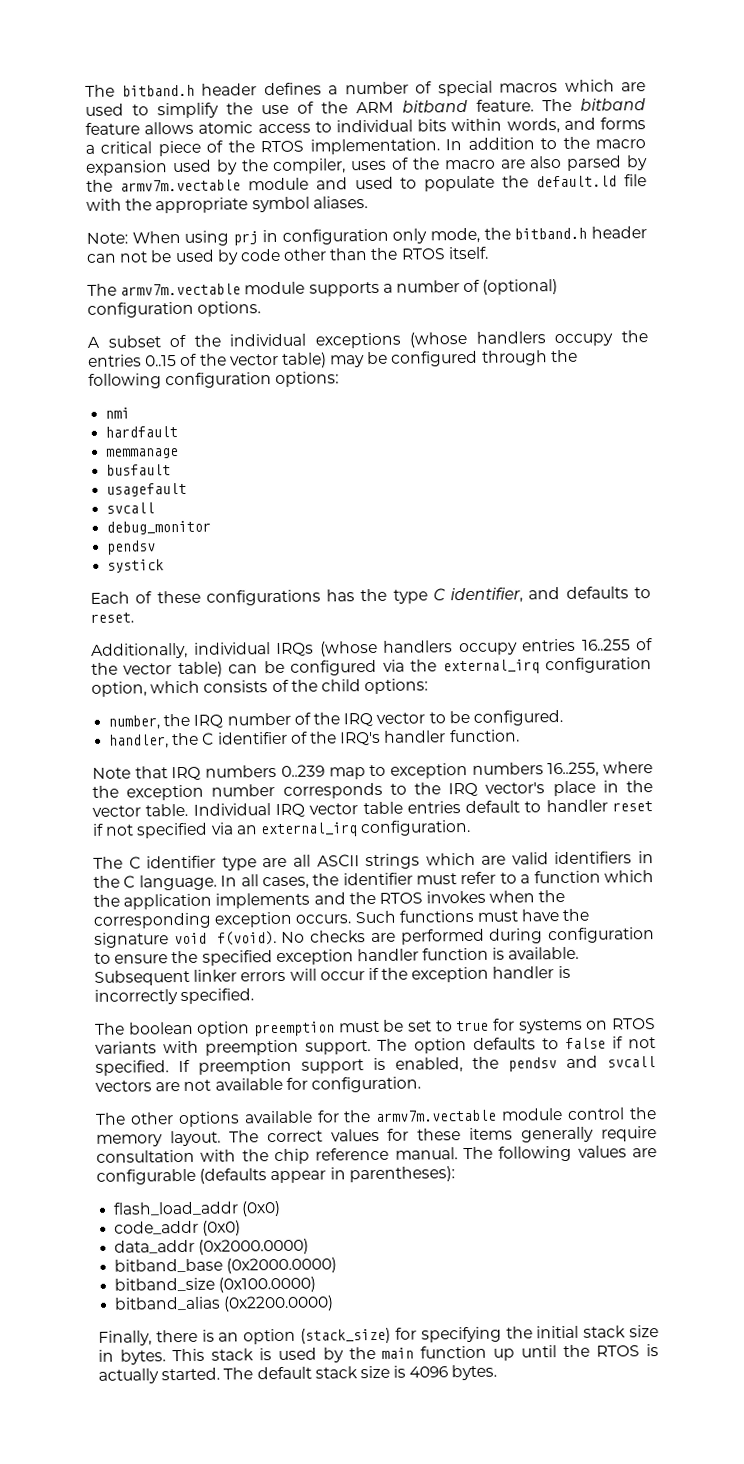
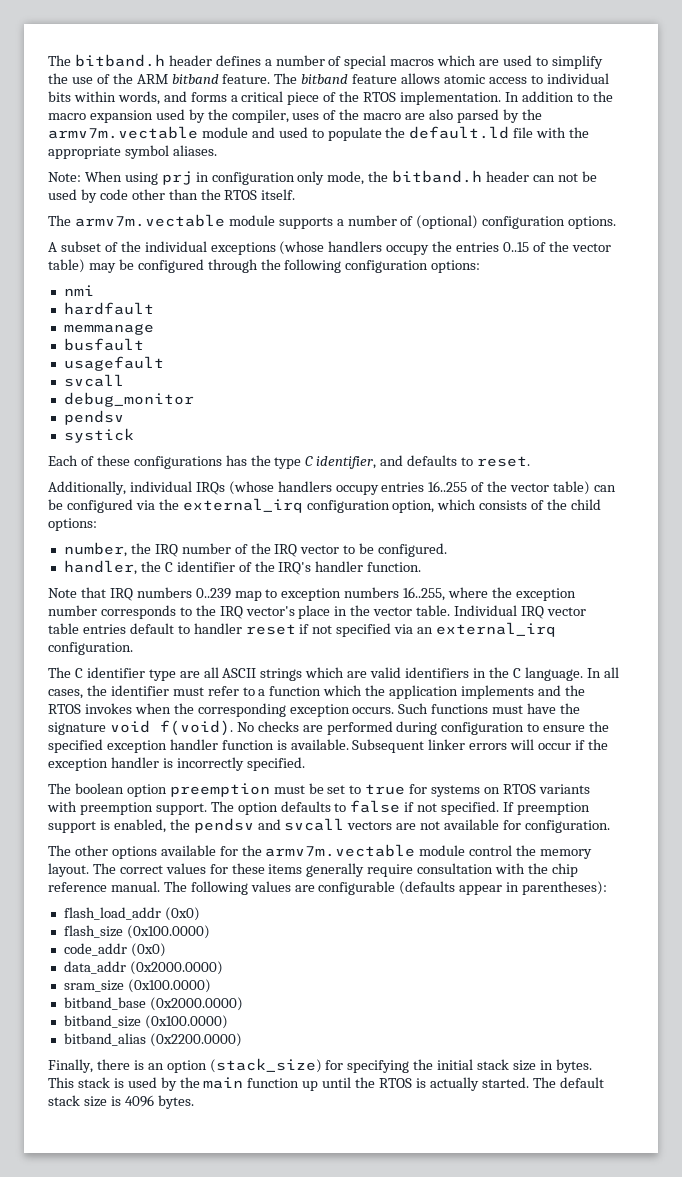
(282, 1208) none -> [63,925,210,939] // flash_size (0x100.0000)
(310, 1246) none -> [63,979,211,993] // sram_size (0x100.0000)

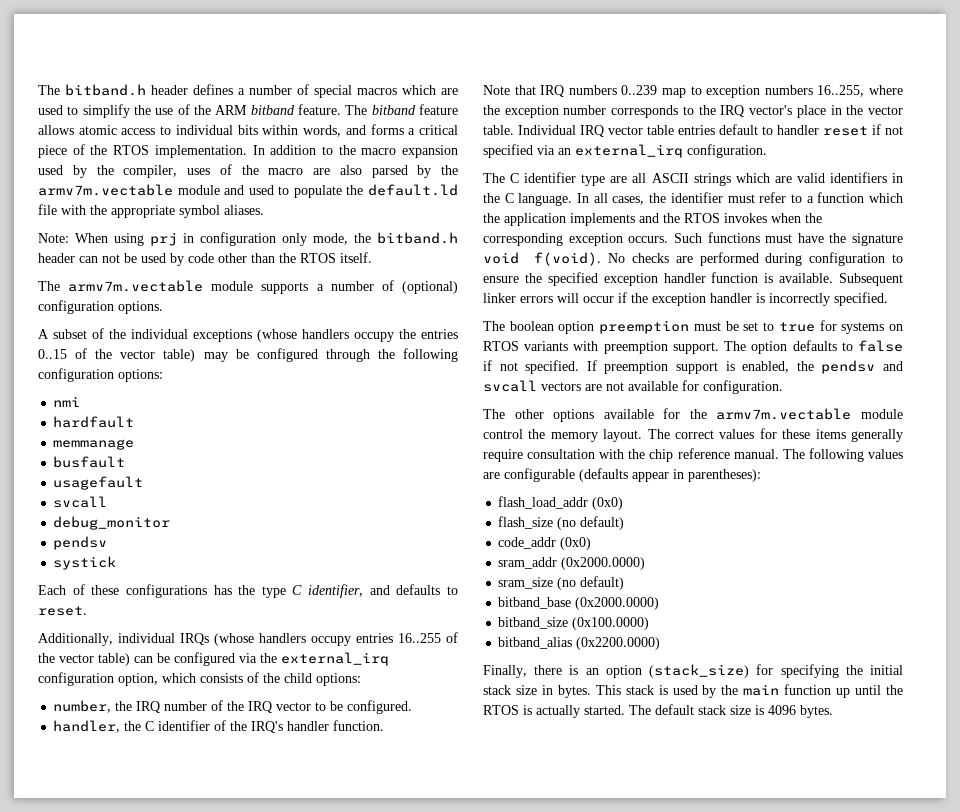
[126,925,210,939] (0x100.0000) -> [557,516,625,530] (no default)
[63,961,126,974] data_addr -> [498,557,558,569] sram_addr
[127,979,211,993] (0x100.0000) -> [557,576,625,590] (no default)

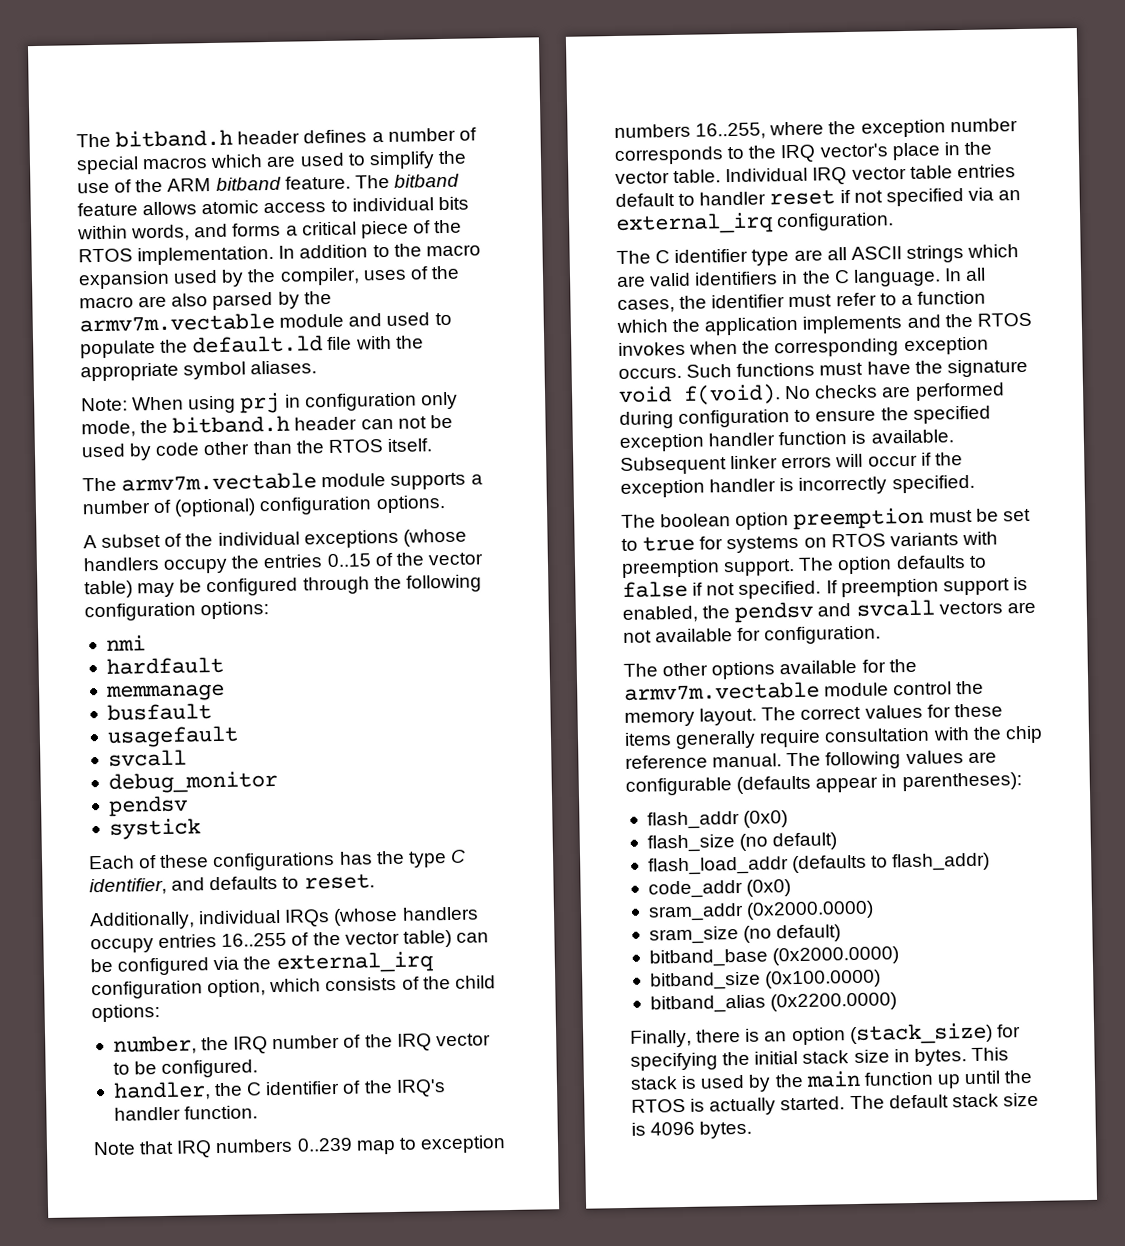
[498,496,589,509] flash_load_addr -> [646,810,740,830] flash_addr
(625, 523) none -> [647,852,991,876] // flash_load_addr (defaults to flash_addr)

